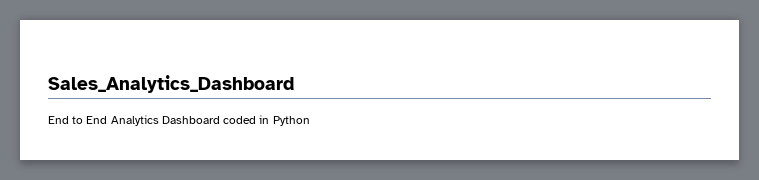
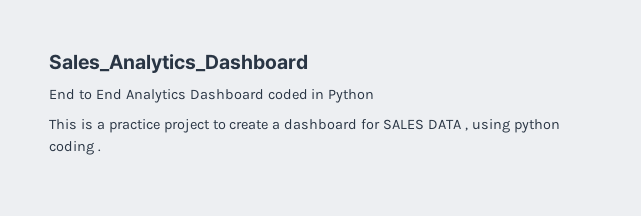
(310, 121) none -> [49,119,560,133] [49,141,101,155] // This is a practice project to create a dashboard for SALES DATA , using python coding .

